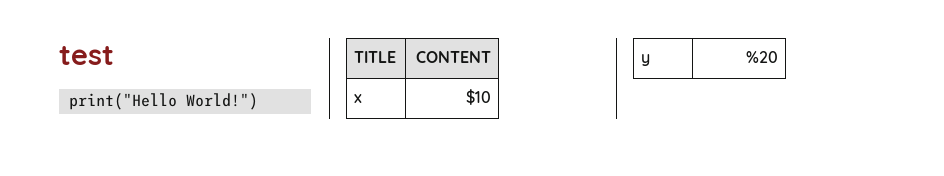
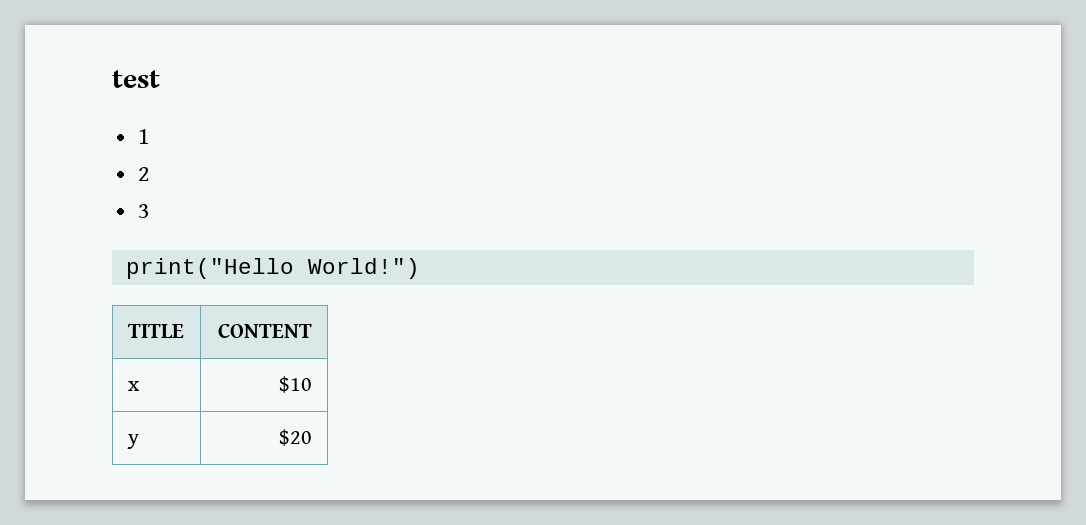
(114, 55) none -> [138,129,151,144] [138,167,151,181] [138,204,151,218] // 1 // 2 // 3
[745,51,778,63] %20 -> [279,429,313,446] $20

